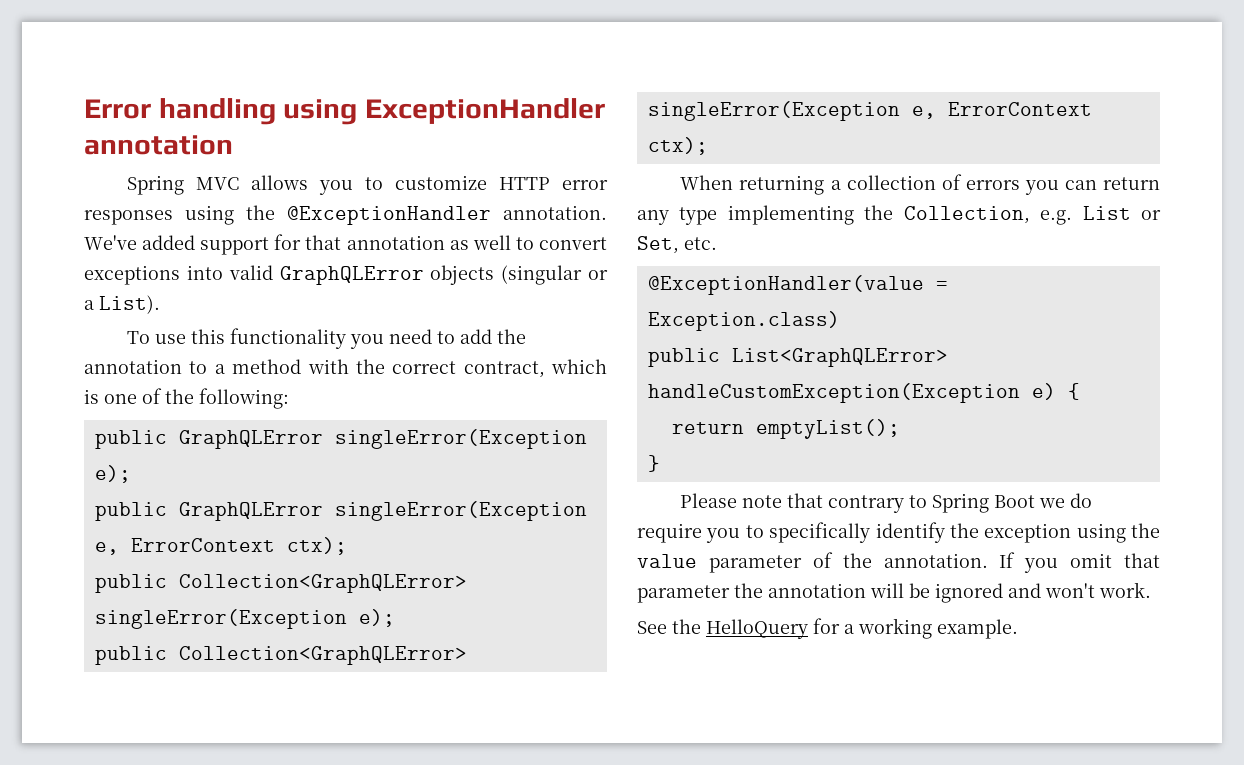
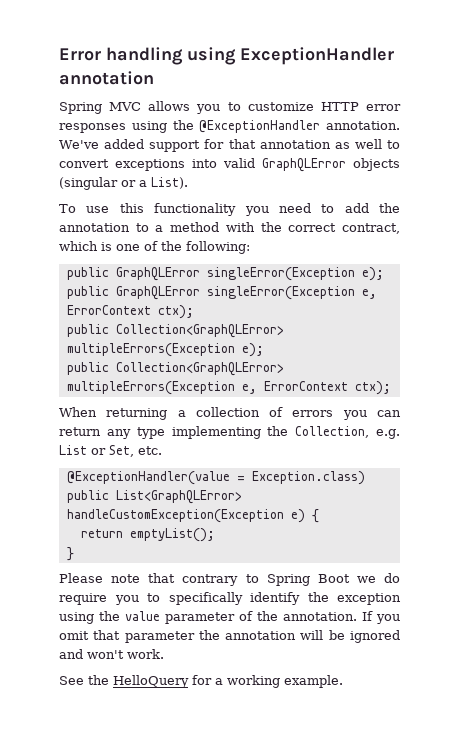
[94,609,347,629] singleError(Exception -> [66,343,235,357] multipleErrors(Exception
[647,101,900,121] singleError(Exception -> [66,381,235,395] multipleErrors(Exception

